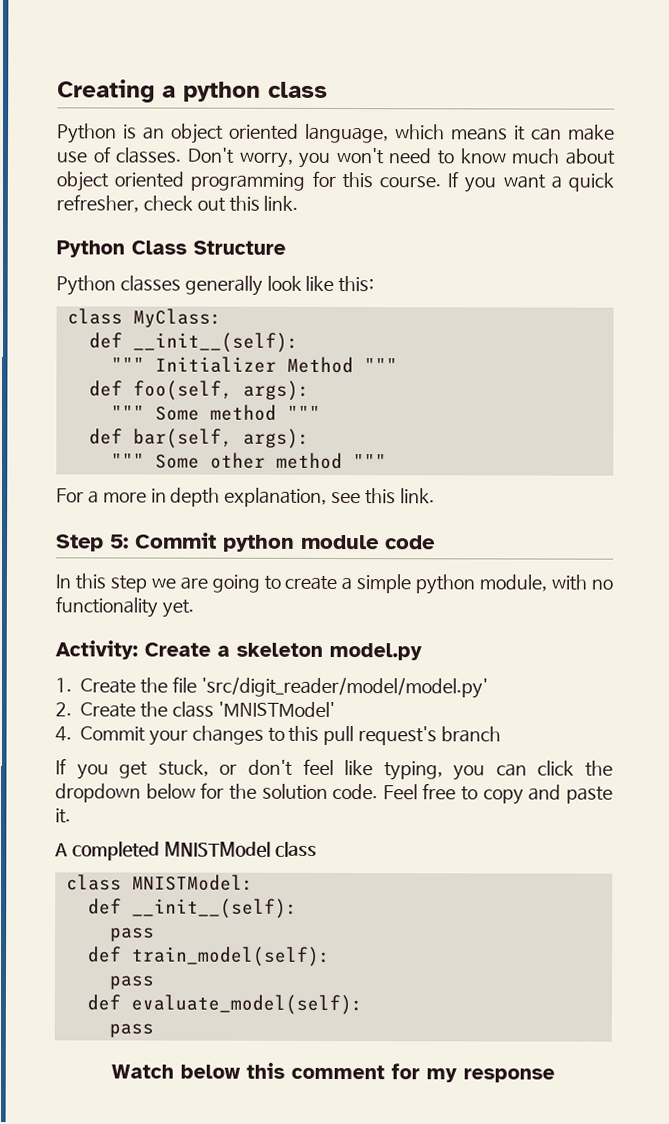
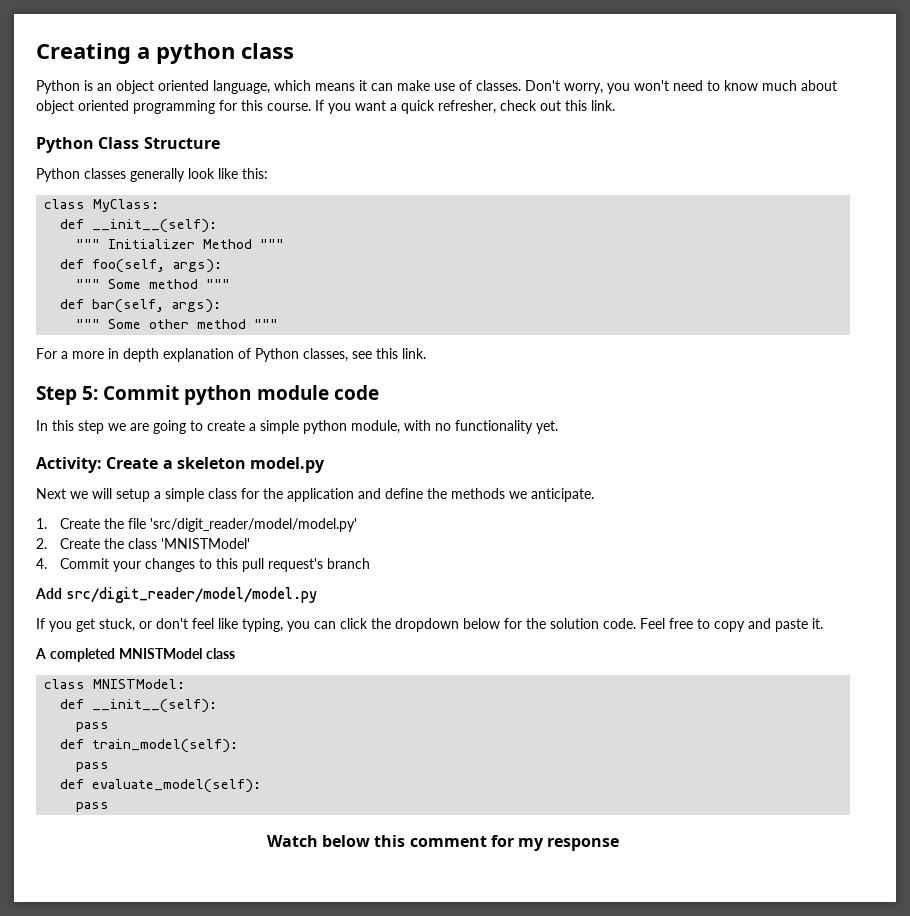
[224,487,328,507] explanation, -> [163,348,348,362] explanation of Python classes,
(422, 651) none -> [36,488,594,502] // Next we will setup a simple class for the application and define the methods we anticipate.
(502, 734) none -> [35,587,317,603] // Add src/digit_reader/model/model.py

